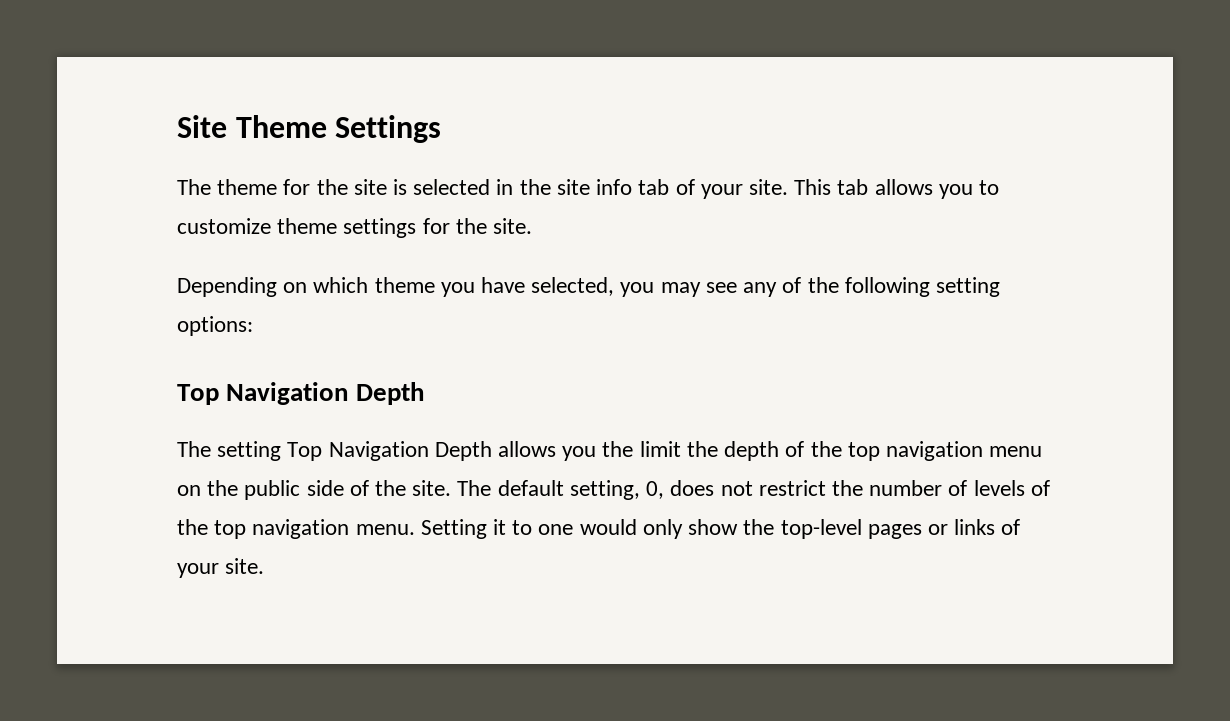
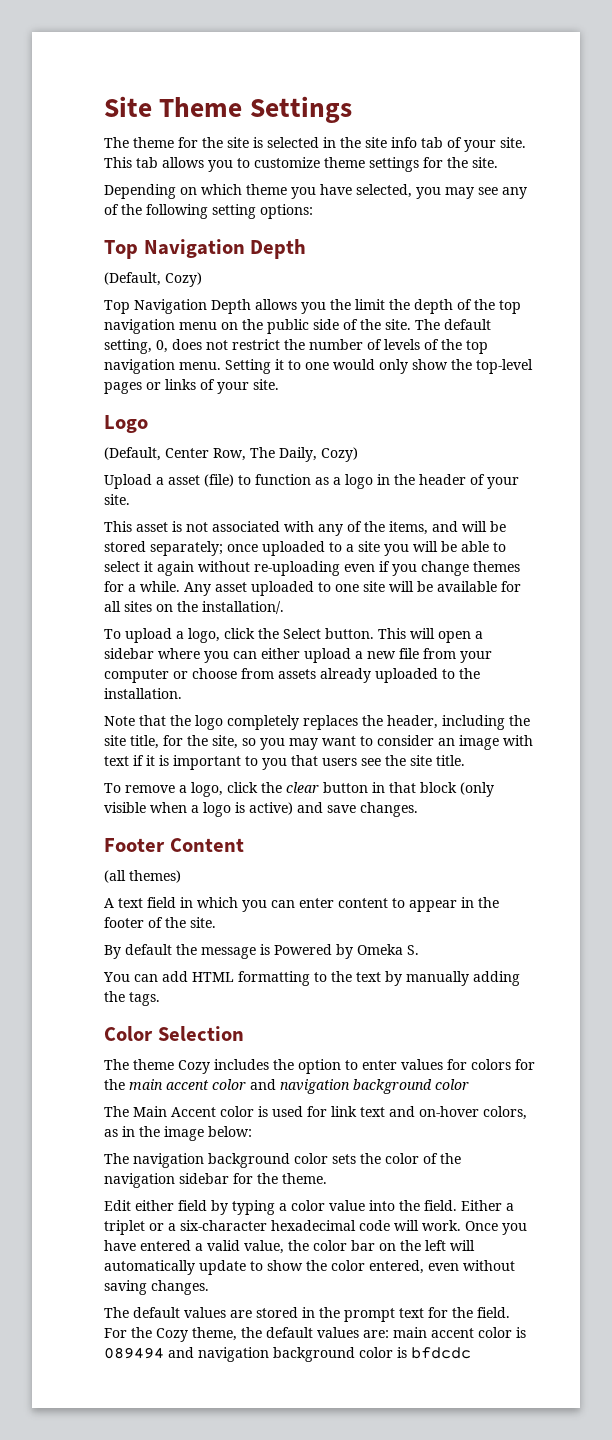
[177,441,282,461] The setting -> [104,272,202,287] (Default, Cozy) //
(265, 566) none -> [104,415,148,433] [104,447,358,462] [104,474,519,489] [104,494,130,505] [104,521,506,536] [104,541,506,556] [104,561,520,576] [104,581,521,596] [104,601,284,614] [104,628,483,643] [104,648,492,663] [104,668,480,683] [104,688,182,699] [104,715,530,730] [104,735,533,750] [104,755,465,770] [104,782,494,797] [104,802,418,817] [104,838,244,852] [104,870,181,883] [104,897,499,912] [104,917,216,928] [104,944,419,959] [103,971,520,986] [104,991,160,1006] [104,1026,244,1041] [104,1059,535,1074] [104,1079,469,1094] [104,1106,527,1120] [104,1126,252,1141] [104,1153,461,1168] [104,1173,327,1188] [104,1200,514,1215] [104,1220,527,1235] [104,1240,475,1254] [104,1260,515,1275] [104,1280,209,1295] [104,1307,510,1322] [104,1327,526,1342] [104,1347,471,1362] // Logo // (Default, Center Row, The Daily, Cozy) // Upload a asset (file) to function as a logo in the header of your site. // This asset is not associated with any of the items, and will be stored separately; once uploaded to a site you will be able to select it again without re-uploading even if you change themes for a while. Any asset uploaded to one site will be available for all sites on the installation/. // To upload a logo, click the Select button. This will open a sidebar where you can either upload a new file from your computer or choose from assets already uploaded to the installation. // Note that the logo completely replaces the header, including the site title, for the site, so you may want to consider an image with text if it is important to you that users see the site title. // To remove a logo, click the clear button in that block (only visible when a logo is active) and save changes. // Footer Content // (all themes) // A text field in which you can enter content to appear in the footer of the site. // By default the message is Powered by Omeka S. // You can add HTML formatting to the text by manually adding the tags. // Color Selection // The theme Cozy includes the option to enter values for colors for the main accent color and navigation background color // The Main Accent color is used for link text and on-hover colors, as in the image below: // The navigation background color sets the color of the navigation sidebar for the theme. // Edit either field by typing a color value into the field. Either a triplet or a six-character hexadecimal code will work. Once you have entered a valid value, the color bar on the left will automatically update to show the color entered, even without saving changes. // The default values are stored in the prompt text for the field. For the Cozy theme, the default values are: main accent color is 089494 and navigation background color is bfdcdc

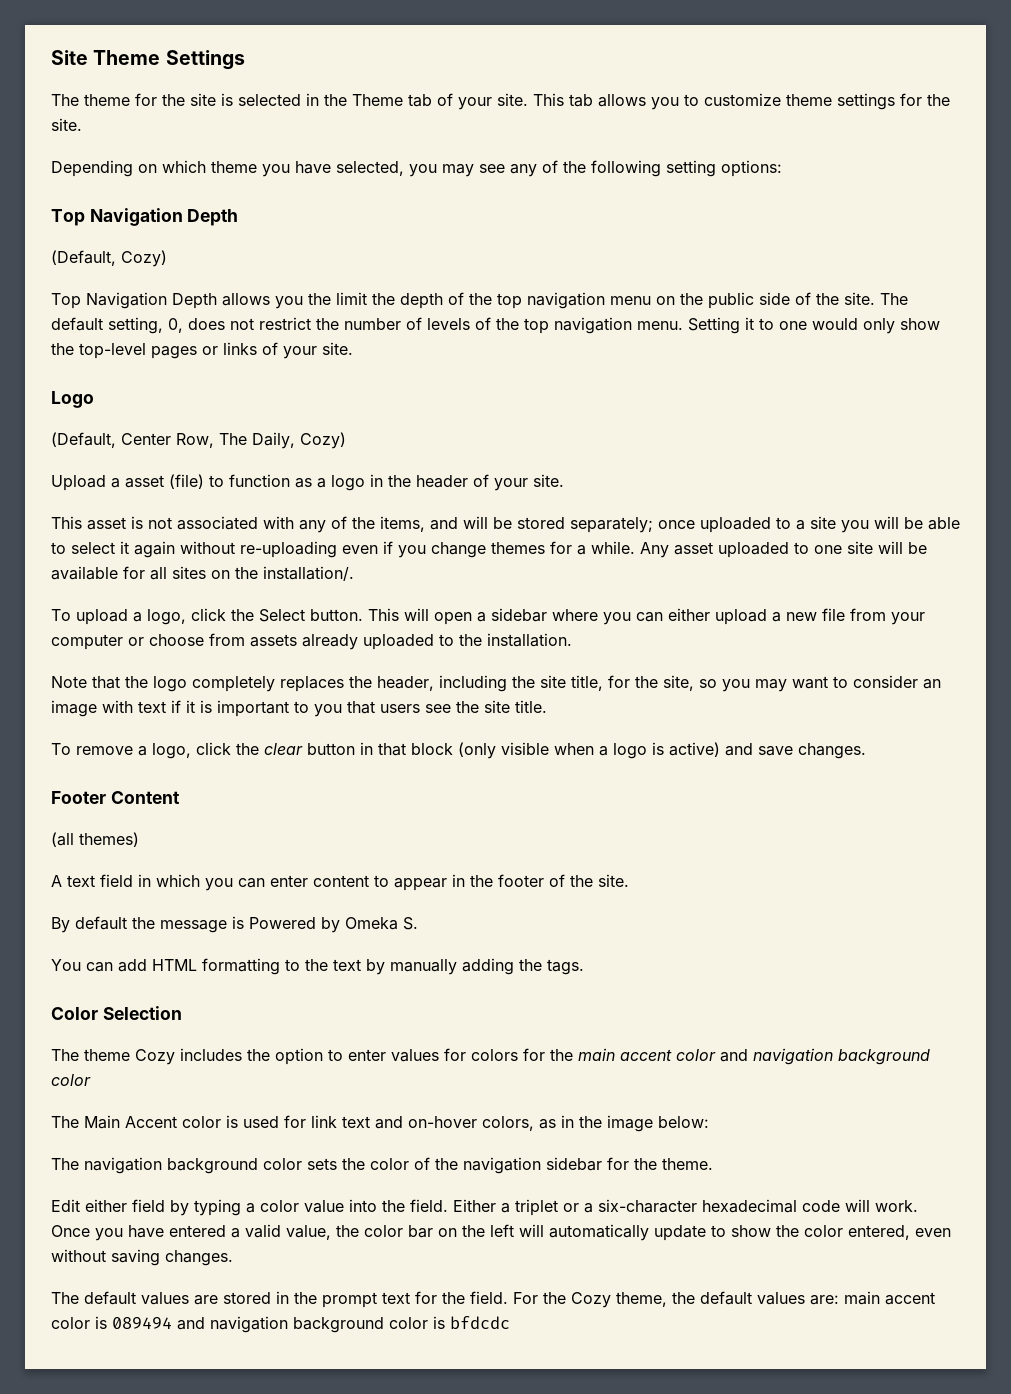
[365,137,417,148] site info -> [352,94,403,106] Theme

